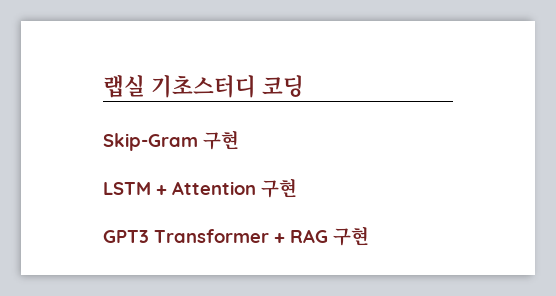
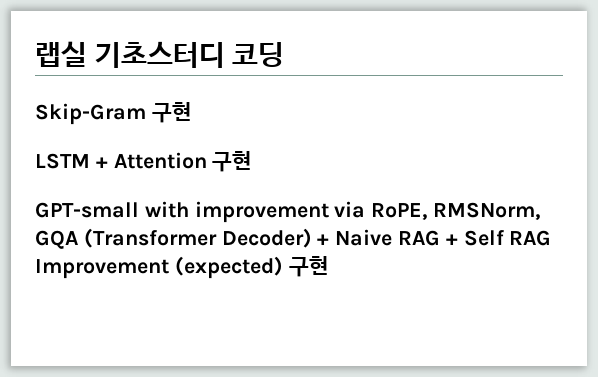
[103,229,328,243] GPT3 Transformer + RAG -> [35,201,541,223] [35,228,552,249] [35,256,283,279] GPT-small with improvement via RoPE, RMSNorm, GQA (Transformer Decoder) + Naive RAG + Self RAG Improvement (expected)

